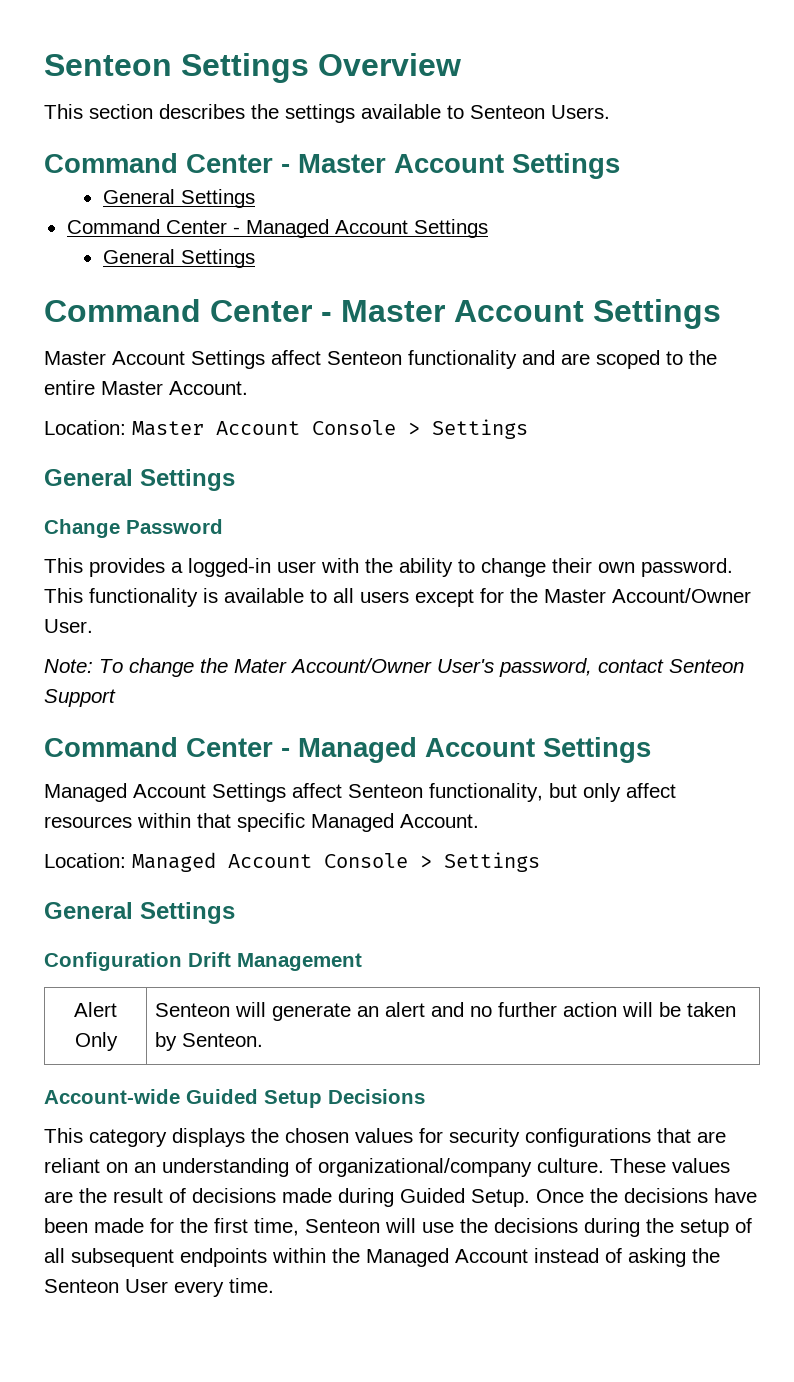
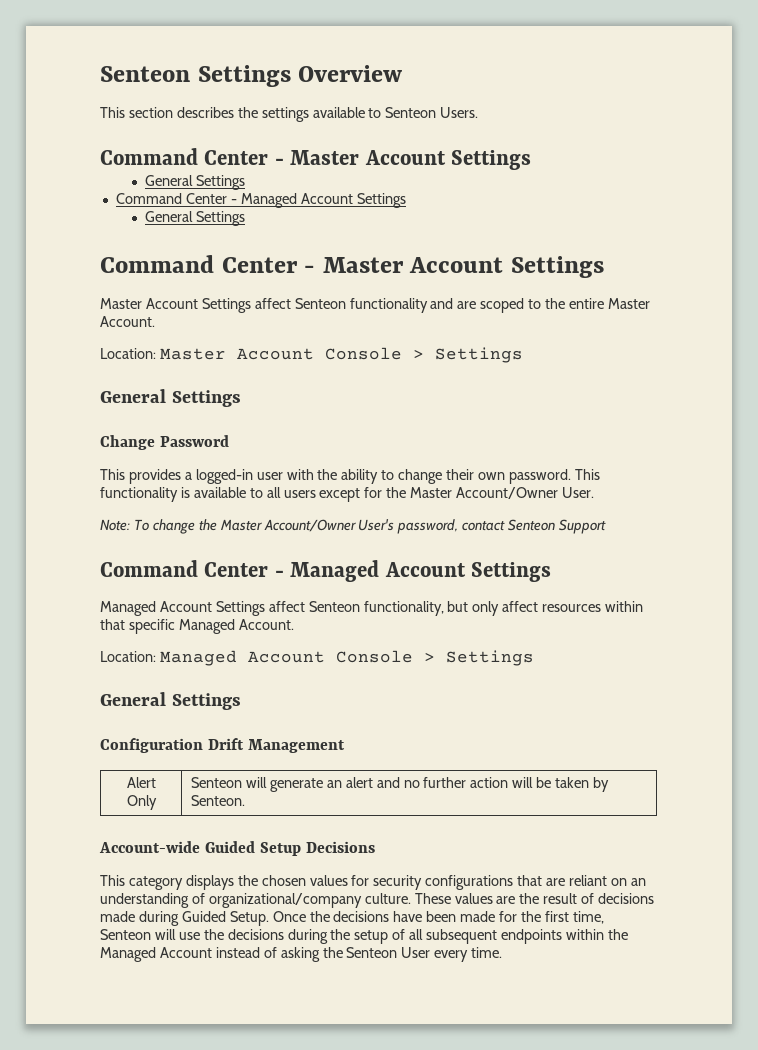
[234,659,287,673] Mater -> [219,519,262,531] Master

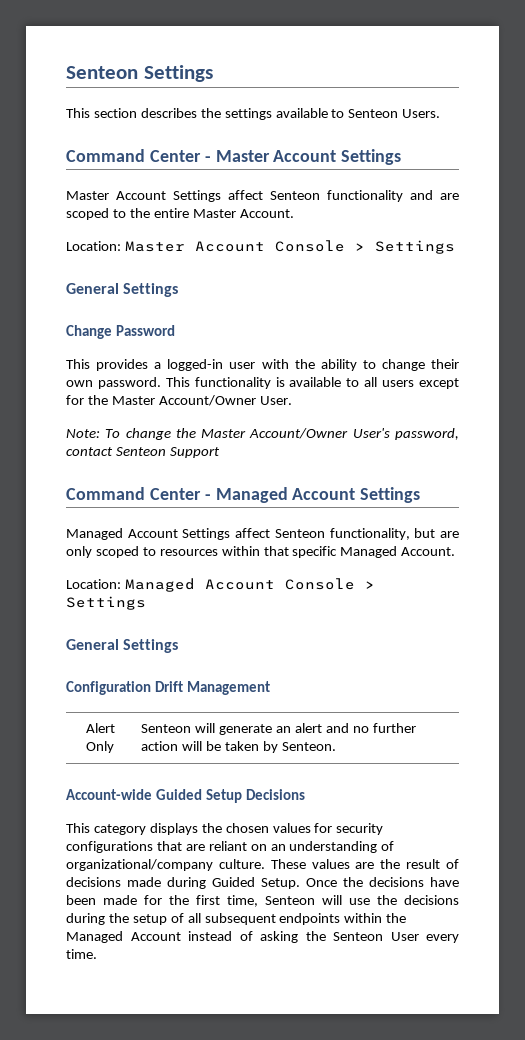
[298,65,403,82] Overview -> (213, 73) none
[144,175,245,190] [115,193,406,208] [144,211,245,226] [100,255,604,278] // General Settings // Command Center - Managed Account Settings // General Settings // Command Center - Master Account Settings -> (402, 157) none
[472,601,539,616] only affect -> [440,531,460,538] [66,546,156,558] are only scoped to

